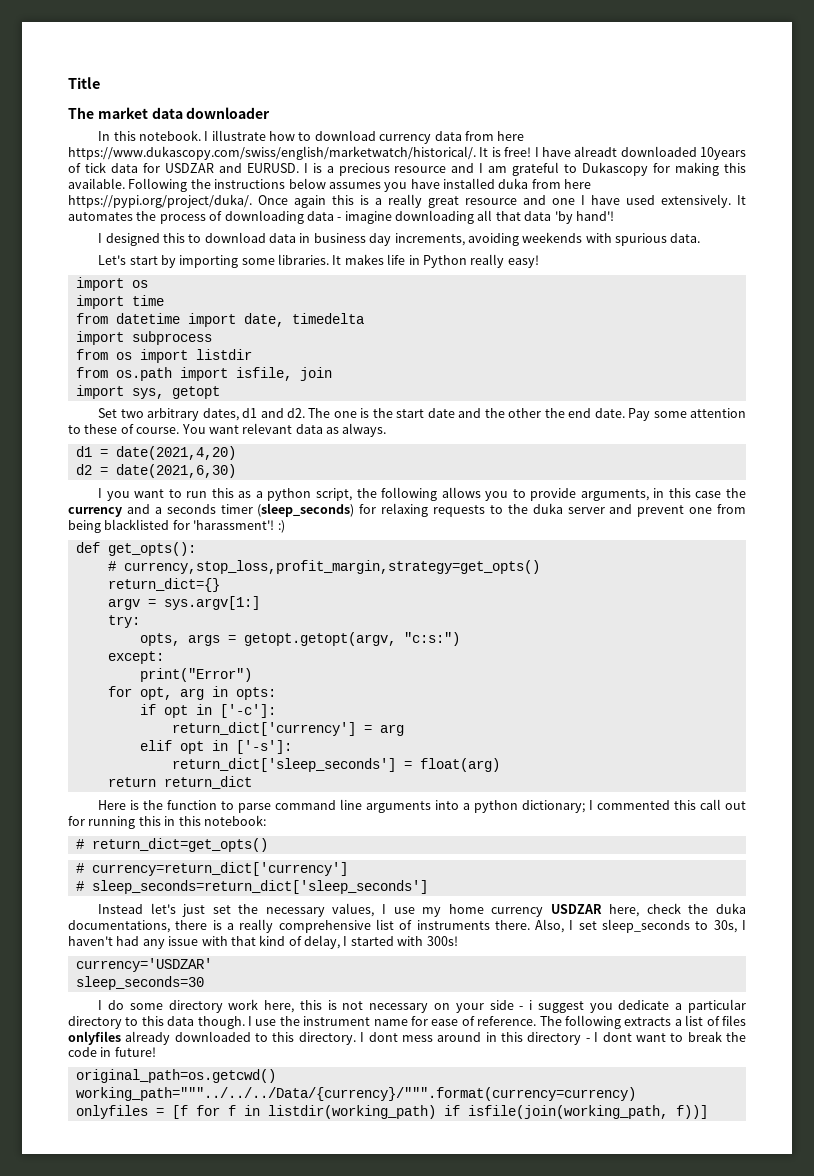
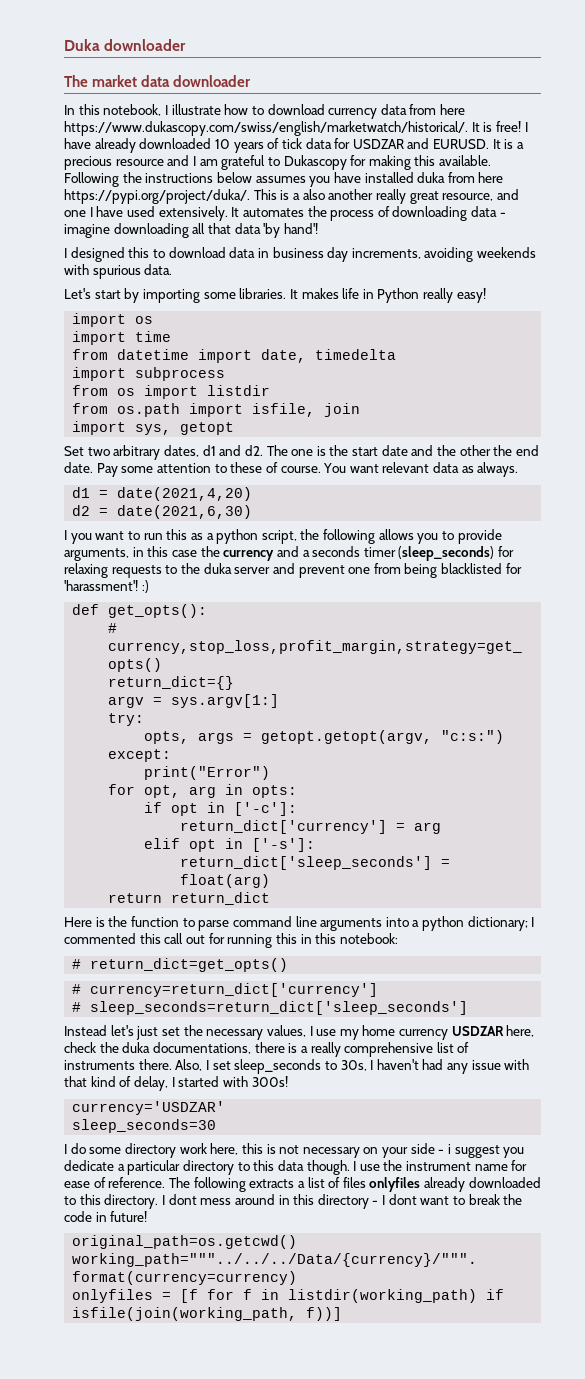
[68,77,100,89] Title -> [64,39,187,51] Duka downloader
[138,130,201,141] notebook. -> [103,104,162,116] notebook,
[574,146,746,160] alreadt downloaded 10years -> [94,138,264,153] already downloaded 10 years
[303,163,308,173] I -> [492,139,501,149] It
[258,195,382,208] Once again this is a -> [253,189,374,200] This is a also another
[465,198,517,205] resource -> [442,193,494,201] resource,

